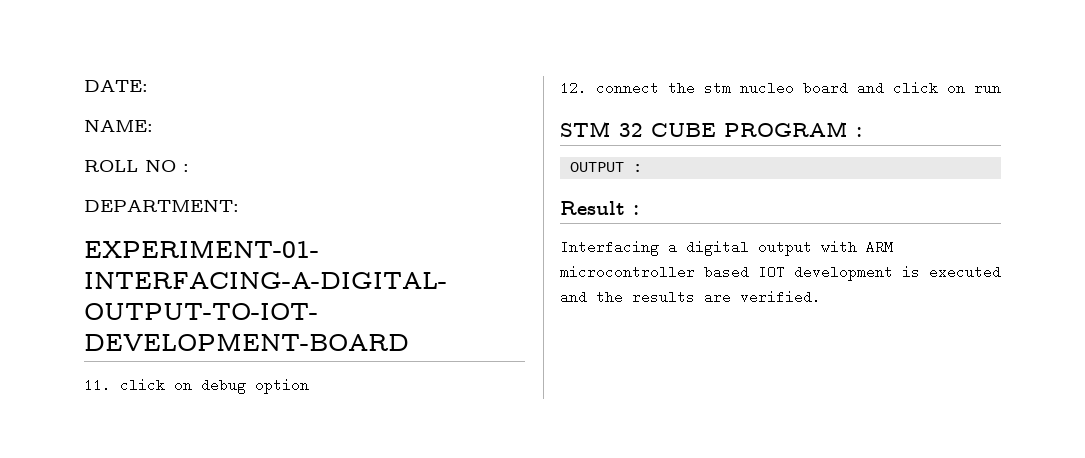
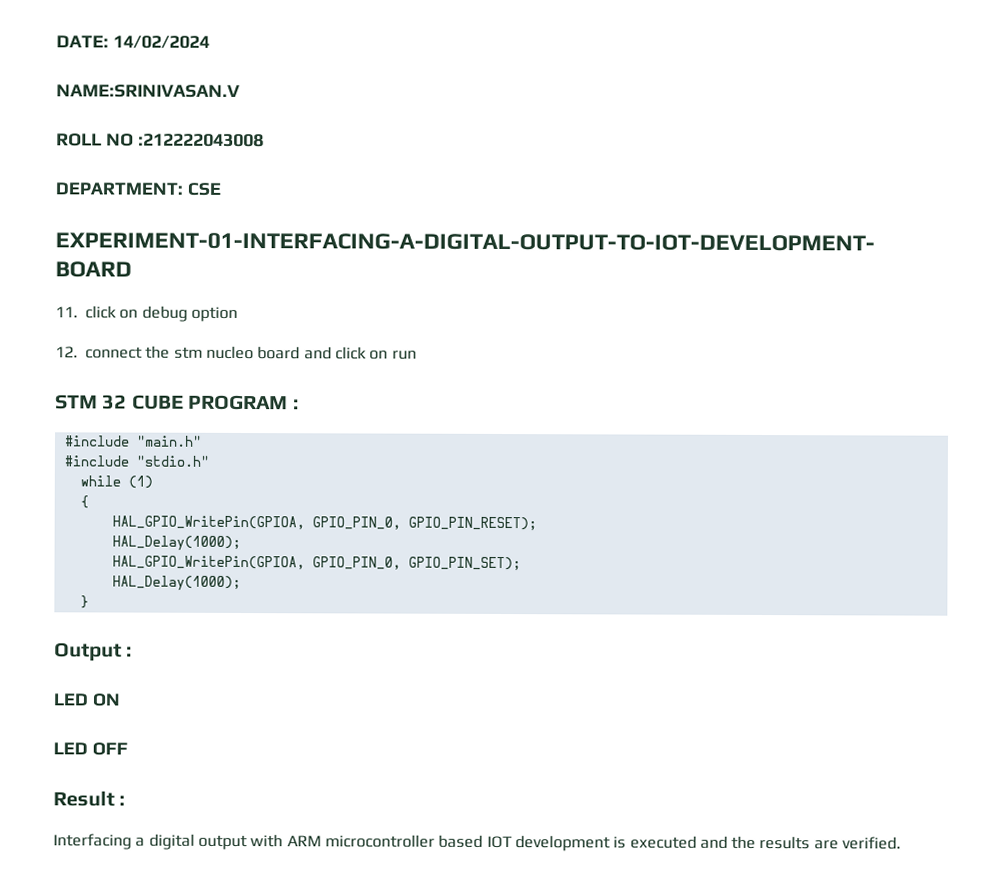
[84,119,153,132] // NAME: -> [112,35,210,49] [56,84,240,98] 14/02/2024 // NAME:SRINIVASAN.V
[183,164,189,172] : -> [137,133,264,148] :212222043008
(239, 205) none -> [186,182,221,196] CSE
[570,162,643,172] OUTPUT : -> [63,435,202,447] [63,455,209,467] [79,475,153,489] [79,495,89,509] [111,515,537,531] [111,535,241,551] [111,555,521,571] [111,575,241,591] [79,595,89,609] [54,642,133,662] [53,693,121,707] [53,742,128,756] #include "main.h" // #include "stdio.h" // while (1) // { // HAL_GPIO_WritePin(GPIOA, GPIO_PIN_0, GPIO_PIN_RESET); // HAL_Delay(1000); // HAL_GPIO_WritePin(GPIOA, GPIO_PIN_0, GPIO_PIN_SET); // HAL_Delay(1000); // } // Output : // LED ON // LED OFF

